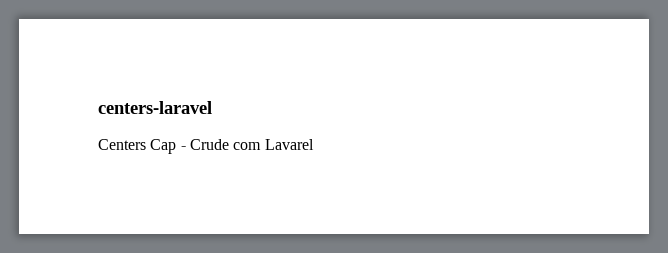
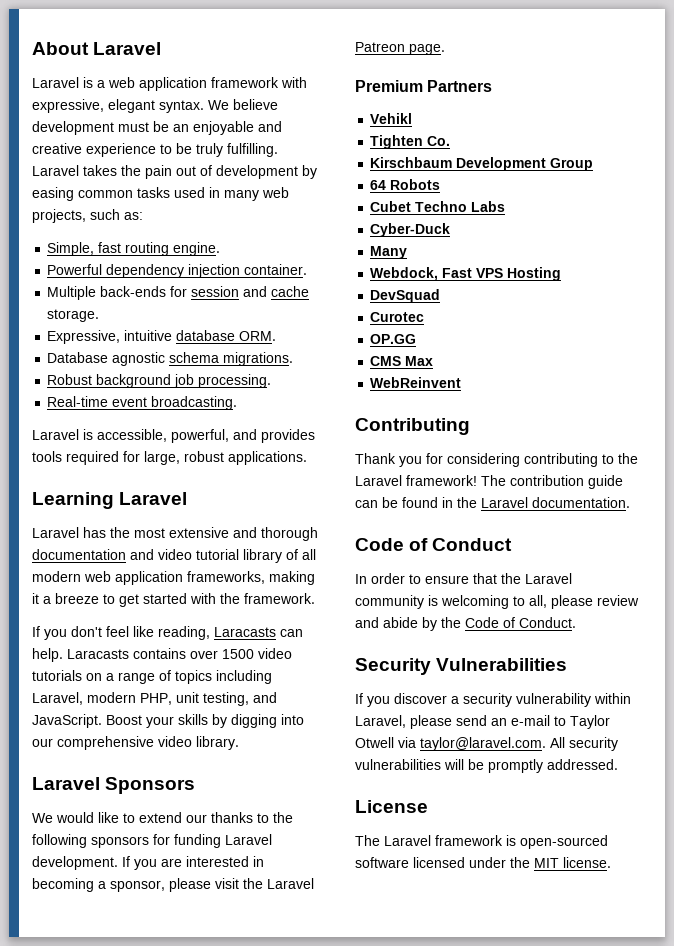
[98,101,212,114] [98,139,314,154] centers-laravel // Centers Cap - Crude com Lavarel -> [32,42,162,55] [32,77,307,91] [32,99,278,113] [32,121,282,135] [32,143,278,157] [32,165,317,179] [32,187,289,201] [32,209,143,223] [47,242,221,256] [47,264,308,278] [47,286,310,300] [47,309,100,322] [47,330,277,344] [47,352,294,366] [47,374,272,388] [47,396,238,410] [32,429,315,443] [32,451,307,465] [32,492,188,509] [32,527,318,541] [32,549,316,563] [32,571,315,585] [32,593,315,607] [32,626,303,640] [32,648,292,662] [32,670,272,684] [32,692,277,706] [32,714,304,728] [32,736,239,750] [32,777,196,794] [32,812,293,823] [32,834,272,848] [32,856,264,870] [32,878,314,892] [355,42,445,55] [355,80,493,92] [370,113,413,124] [370,135,451,149] [370,157,594,171] [370,179,441,190] [370,201,506,212] [370,223,451,237] [370,246,408,259] [370,267,562,281] [370,289,441,303] [370,312,425,322] [370,334,417,344] [370,356,434,366] [370,377,462,388] [355,418,470,435] [355,453,638,467] [355,475,623,489] [355,497,630,508] [355,538,513,551] [355,573,572,584] [355,595,639,609] [355,617,576,631] [355,658,568,675] [355,693,631,707] [355,715,610,729] [355,737,618,751] [355,759,618,773] [355,800,428,813] [355,835,608,849] [355,857,611,868] About Laravel // Laravel is a web application framework with expressive, elegant syntax. We believe development must be an enjoyable and creative experience to be truly fulfilling. Laravel takes the pain out of development by easing common tasks used in many web projects, such as: // Simple, fast routing engine. // Powerful dependency injection container. // Multiple back-ends for session and cache storage. // Expressive, intuitive database ORM. // Database agnostic schema migrations. // Robust background job processing. // Real-time event broadcasting. // Laravel is accessible, powerful, and provides tools required for large, robust applications. // Learning Laravel // Laravel has the most extensive and thorough documentation and video tutorial library of all modern web application frameworks, making it a breeze to get started with the framework. // If you don't feel like reading, Laracasts can help. Laracasts contains over 1500 video tutorials on a range of topics including Laravel, modern PHP, unit testing, and JavaScript. Boost your skills by digging into our comprehensive video library. // Laravel Sponsors // We would like to extend our thanks to the following sponsors for funding Laravel development. If you are interested in becoming a sponsor, please visit the Laravel Patreon page. // Premium Partners // Vehikl // Tighten Co. // Kirschbaum Development Group // 64 Robots // Cubet Techno Labs // Cyber-Duck // Many // Webdock, Fast VPS Hosting // DevSquad // Curotec // OP.GG // CMS Max // WebReinvent // Contributing // Thank you for considering contributing to the Laravel framework! The contribution guide can be found in the Laravel documentation. // Code of Conduct // In order to ensure that the Laravel community is welcoming to all, please review and abide by the Code of Conduct. // Security Vulnerabilities // If you discover a security vulnerability within Laravel, please send an e-mail to Taylor Otwell via taylor@laravel.com. All security vulnerabilities will be promptly addressed. // License // The Laravel framework is open-sourced software licensed under the MIT license.

